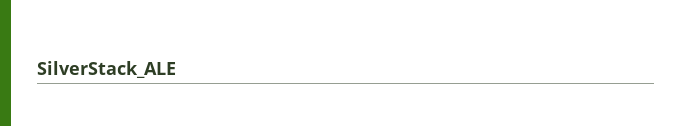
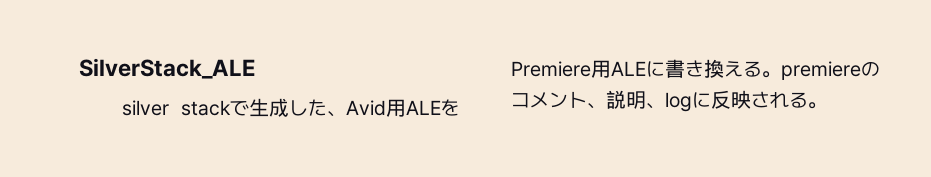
(176, 69) none -> [122,98,461,117] [511,59,880,80] [511,90,827,112] // silver stackで生成した、Avid用ALEをPremiere用ALEに書き換える。premiereのコメント、説明、logに反映される。

